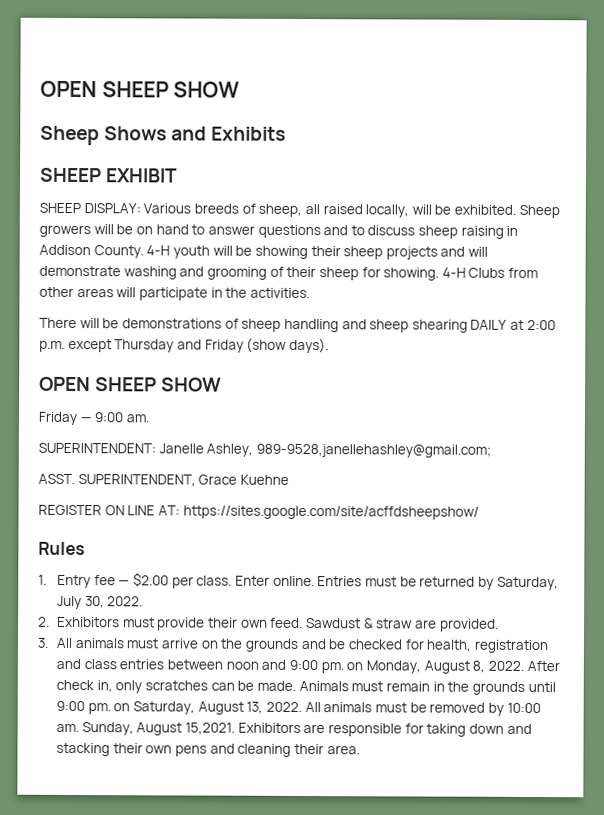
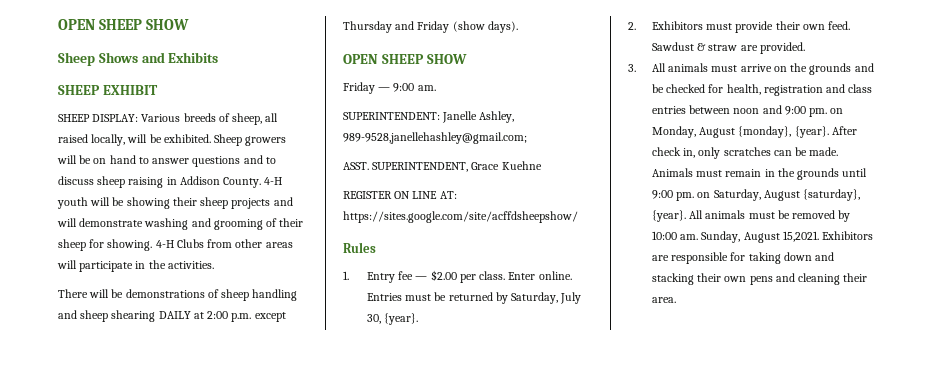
[107,596,144,607] 2022. -> [384,313,419,325] {year}.
[472,660,524,673] 8, 2022. -> [738,126,829,138] {monday}, {year}.
[246,701,303,714] 13, 2022. -> [803,189,861,201] [651,210,686,222] {saturday}, {year}.

